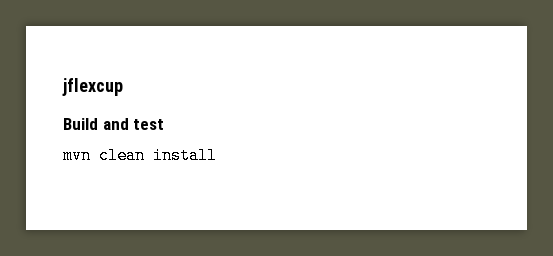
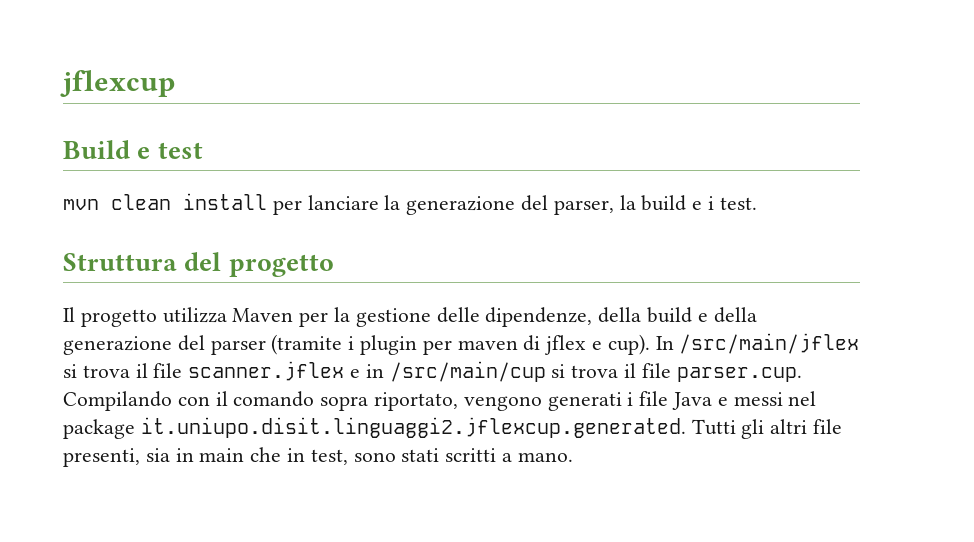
[102,118,129,130] and -> [137,147,151,159] e
(217, 155) none -> [272,195,757,215] [63,252,334,277] [63,307,757,327] [63,333,860,355] [63,361,802,382] [63,391,817,411] [63,417,843,439] [63,447,573,467] per lanciare la generazione del parser, la build e i test. // Struttura del progetto // Il progetto utilizza Maven per la gestione delle dipendenze, della build e della generazione del parser (tramite i plugin per maven di jflex e cup). In /src/main/jflex si trova il file scanner.jflex e in /src/main/cup si trova il file parser.cup. Compilando con il comando sopra riportato, vengono generati i file Java e messi nel package it.uniupo.disit.linguaggi2.jflexcup.generated. Tutti gli altri file presenti, sia in main che in test, sono stati scritti a mano.

